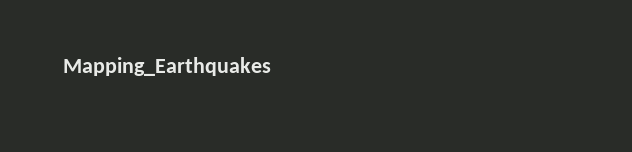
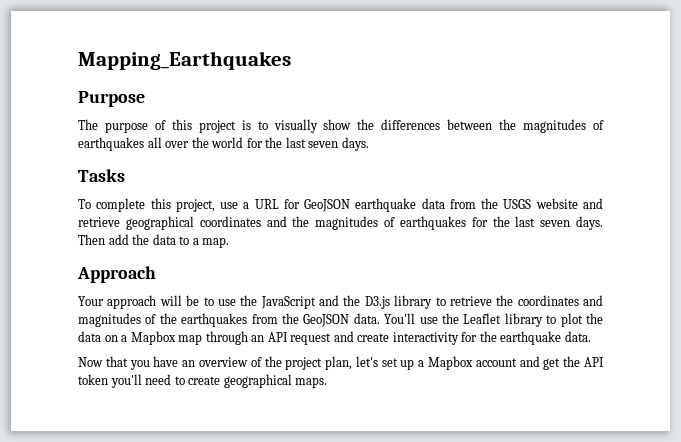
(271, 66) none -> [78,91,145,107] [78,119,604,133] [78,137,369,151] [78,169,125,182] [78,198,603,212] [78,216,603,230] [78,234,230,248] [77,266,156,283] [78,295,603,309] [78,313,603,327] [78,331,591,345] [78,356,604,370] [78,374,328,388] // Purpose // The purpose of this project is to visually show the differences between the magnitudes of earthquakes all over the world for the last seven days. // Tasks // To complete this project, use a URL for GeoJSON earthquake data from the USGS website and retrieve geographical coordinates and the magnitudes of earthquakes for the last seven days. Then add the data to a map. // Approach // Your approach will be to use the JavaScript and the D3.js library to retrieve the coordinates and magnitudes of the earthquakes from the GeoJSON data. You'll use the Leaflet library to plot the data on a Mapbox map through an API request and create interactivity for the earthquake data. // Now that you have an overview of the project plan, let's set up a Mapbox account and get the API token you'll need to create geographical maps.

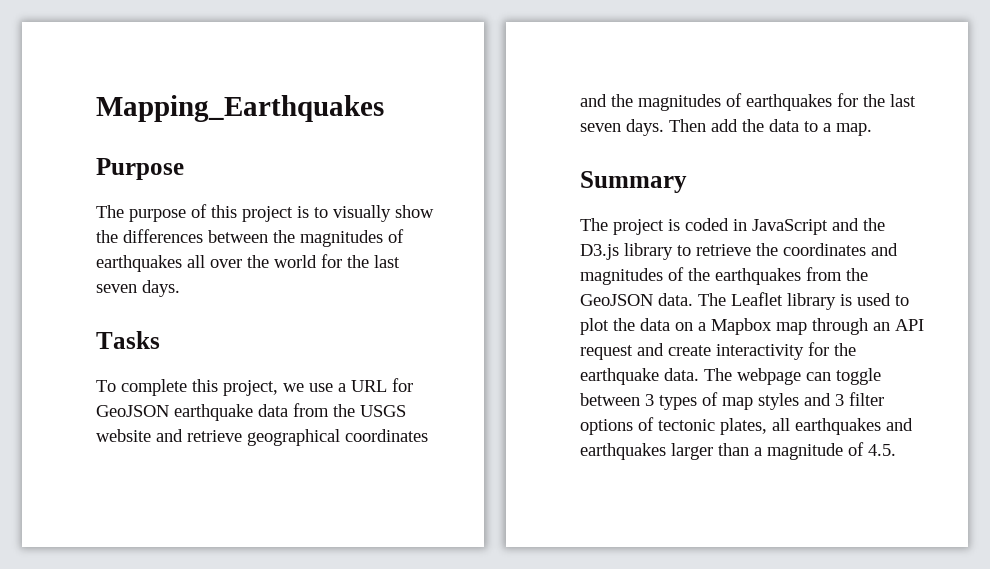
(215, 205) none -> [283,383,304,392] we
[77,266,156,283] [78,295,258,309] Approach // Your approach will be to use the -> [580,171,687,193] [580,218,747,235] Summary // The project is coded in
[384,313,543,327] You'll use the Leaflet library -> [698,292,891,310] The Leaflet library is used
[78,356,604,370] [78,374,328,388] // Now that you have an overview of the project plan, let's set up a Mapbox account and get the API token you'll need to create geographical maps. -> [704,368,881,385] [580,392,884,410] [580,417,913,435] [580,442,896,460] The webpage can toggle between 3 types of map styles and 3 filter options of tectonic plates, all earthquakes and earthquakes larger than a magnitude of 4.5.

